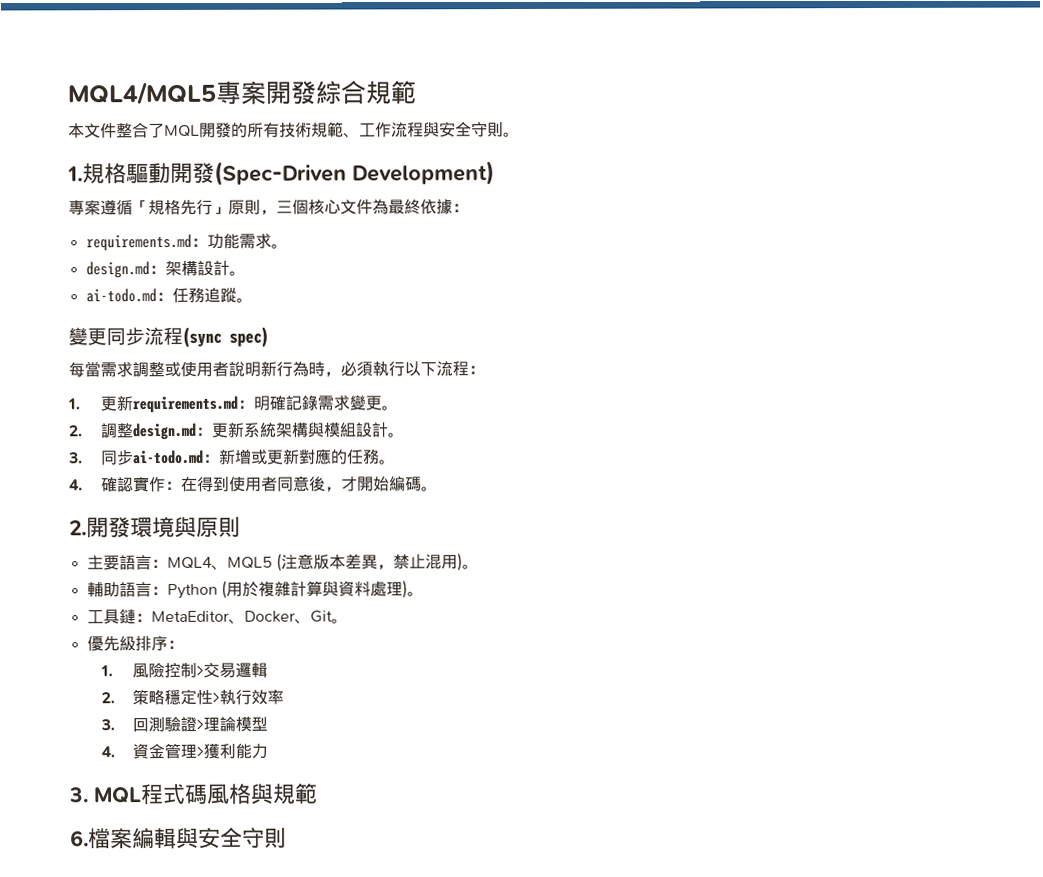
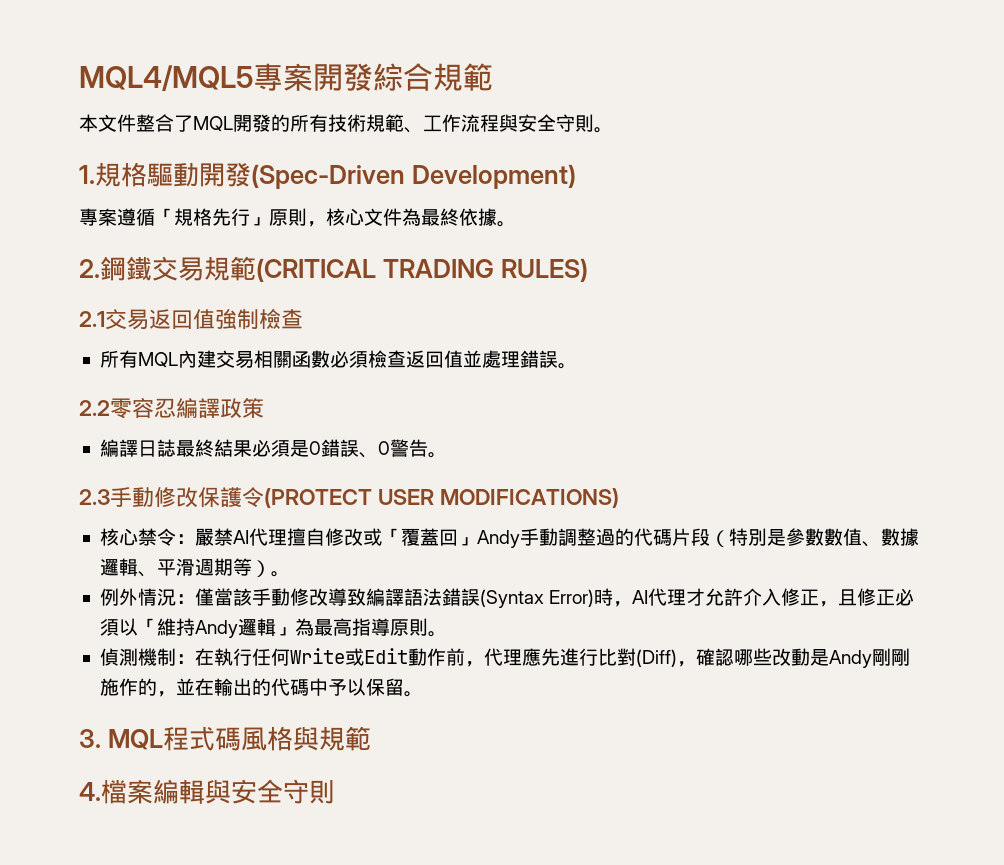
[276,199,309,215] 三個 -> (326, 224) none
[452,203,469,213] [85,232,288,252] [85,260,246,279] [85,286,253,303] [68,326,269,348] [68,360,485,378] [67,394,398,414] [68,421,404,441] [68,448,396,466] [69,475,438,493] [69,516,241,539] [86,553,479,572] [86,580,424,599] [86,609,348,625] [86,635,184,652] [99,661,269,679] [100,688,285,706] [99,715,269,733] [100,742,269,760] ： // requirements.md：功能需求。 // design.md：架構設計。 // ai-todo.md：任務追蹤。 // 變更同步流程(sync spec) // 每當需求調整或使用者說明新行為時，必須執行以下流程： // 1.更新requirements.md：明確記錄需求變更。 // 2.調整design.md：更新系統架構與模組設計。 // 3.同步ai-todo.md：新增或更新對應的任務。 // 4.確認實作：在得到使用者同意後，才開始編碼。 // 2.開發環境與原則 // 主要語言：MQL4、MQL5 (注意版本差異，禁止混用)。 // 輔助語言：Python (用於複雜計算與資料處理)。 // 工具鏈：MetaEditor、Docker、Git。 // 優先級排序： // 1.風險控制>交易邏輯 // 2.策略穩定性>執行效率 // 3.回測驗證>理論模型 // 4.資金管理>獲利能力 -> [497,221,516,227] [79,256,588,282] [79,309,303,330] [99,350,577,369] [79,398,264,419] [99,439,447,458] [79,487,619,508] [99,528,919,548] [99,558,290,577] [99,588,915,608] [99,618,447,638] [99,648,910,668] [99,678,423,697] 。 // 2.鋼鐵交易規範(CRITICAL TRADING RULES) // 2.1交易返回值強制檢查 // 所有MQL內建交易相關函數必須檢查返回值並處理錯誤。 // 2.2零容忍編譯政策 // 編譯日誌最終結果必須是0錯誤、0警告。 // 2.3手動修改保護令(PROTECT USER MODIFICATIONS) // 核心禁令：嚴禁AI代理擅自修改或「覆蓋回」Andy手動調整過的代碼片段（特別是參數數值、數據邏輯、平滑週期等）。 // 例外情況：僅當該手動修改導致編譯語法錯誤(Syntax Error)時，AI代理才允許介入修正，且修正必須以「維持Andy邏輯」為最高指導原則。 // 偵測機制：在執行任何Write或Edit動作前，代理應先進行比對(Diff)，確認哪些改動是Andy剛剛施作的，並在輸出的代碼中予以保留。
[70,830,89,847] 6. -> [79,782,101,801] 4.

